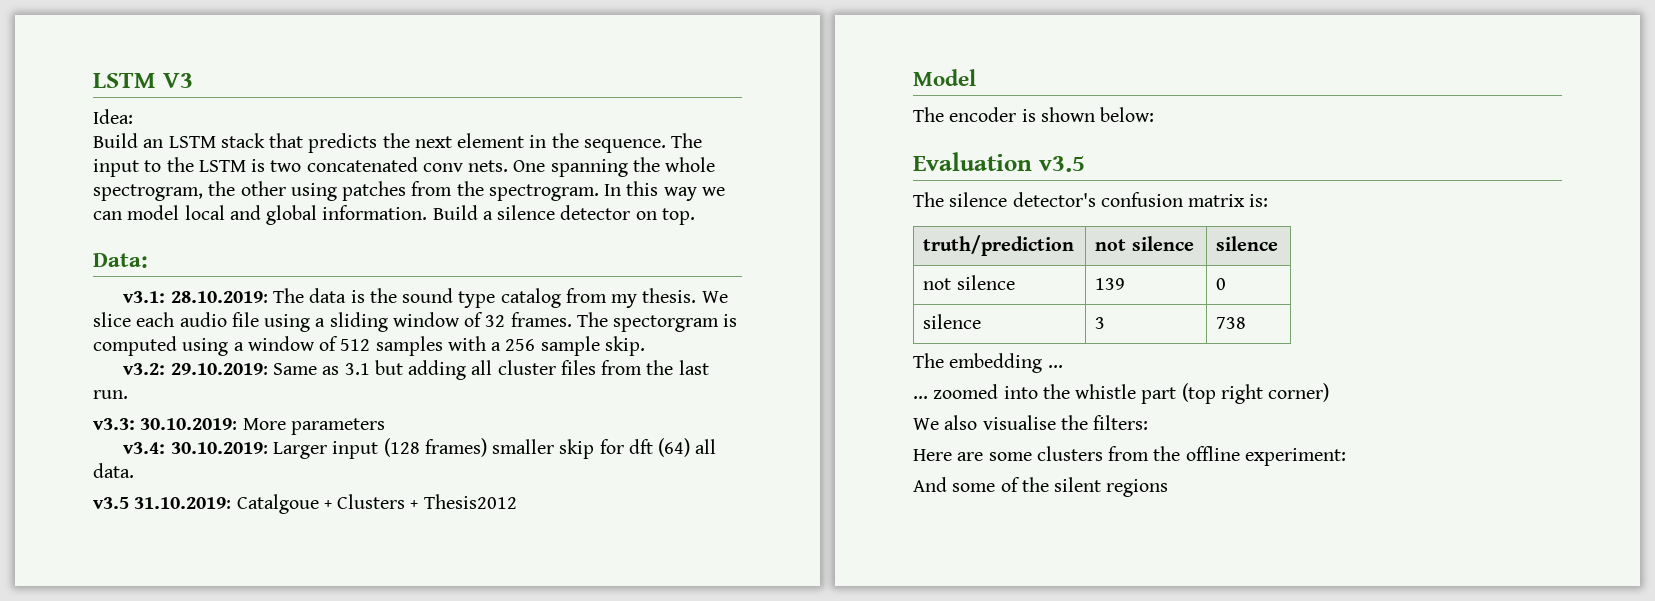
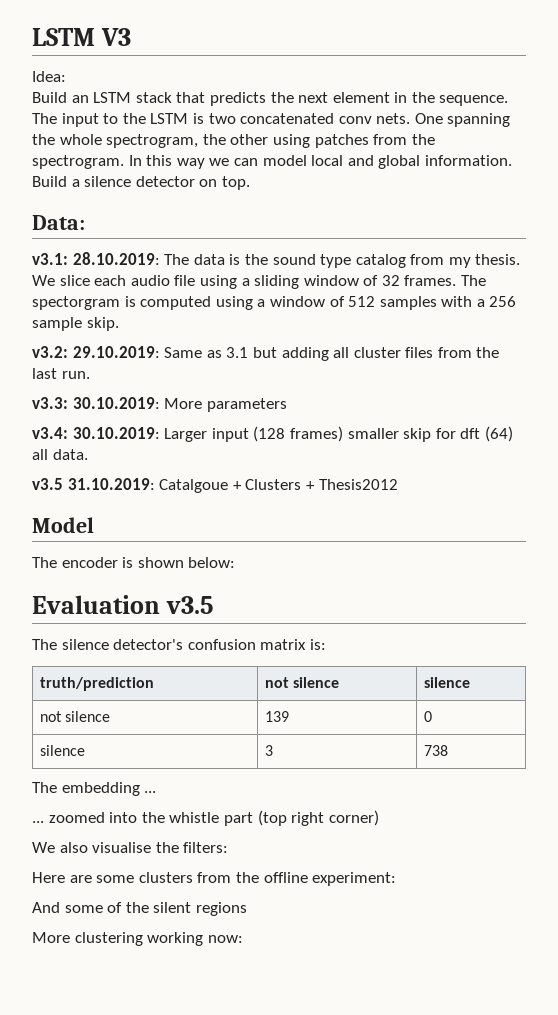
(1169, 488) none -> [32,932,243,946] // More clustering working now:

